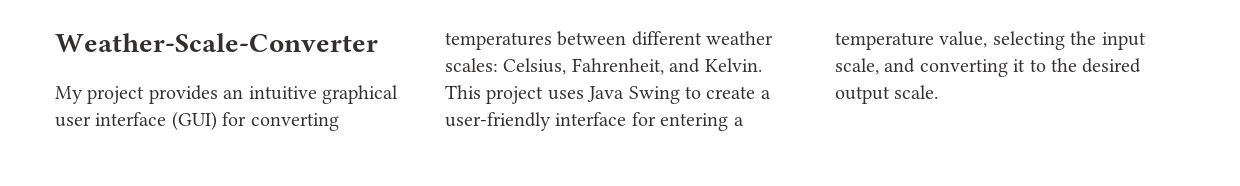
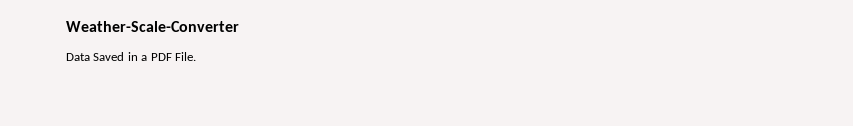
[55,85,398,104] [55,111,339,131] [445,31,774,50] [445,58,762,75] [445,85,771,104] [445,112,744,131] [835,31,1146,50] [835,58,1142,77] [835,85,939,104] My project provides an intuitive graphical user interface (GUI) for converting temperatures between different weather scales: Celsius, Fahrenheit, and Kelvin. This project uses Java Swing to create a user-friendly interface for entering a temperature value, selecting the input scale, and converting it to the desired output scale. -> [66,52,196,61] Data Saved in a PDF File.

